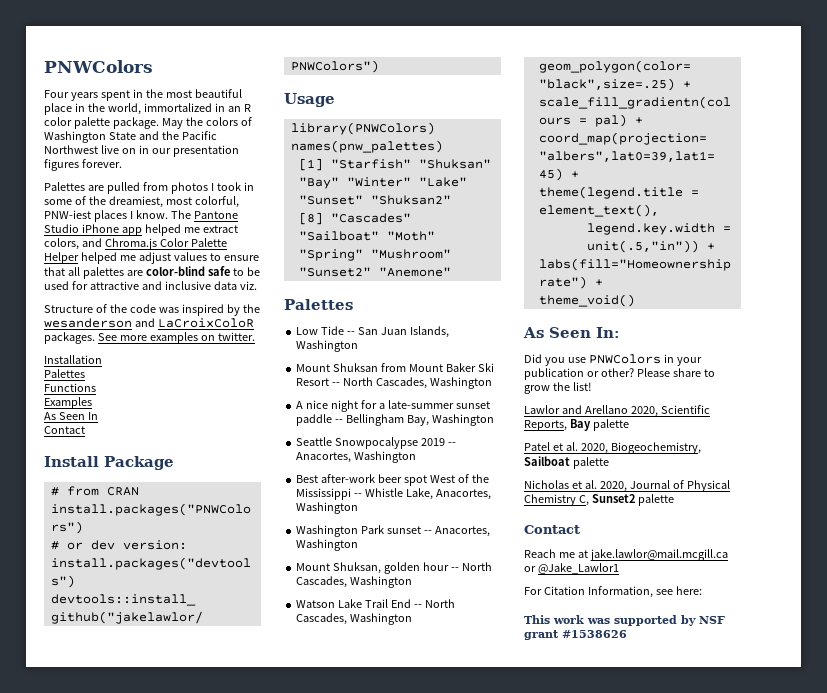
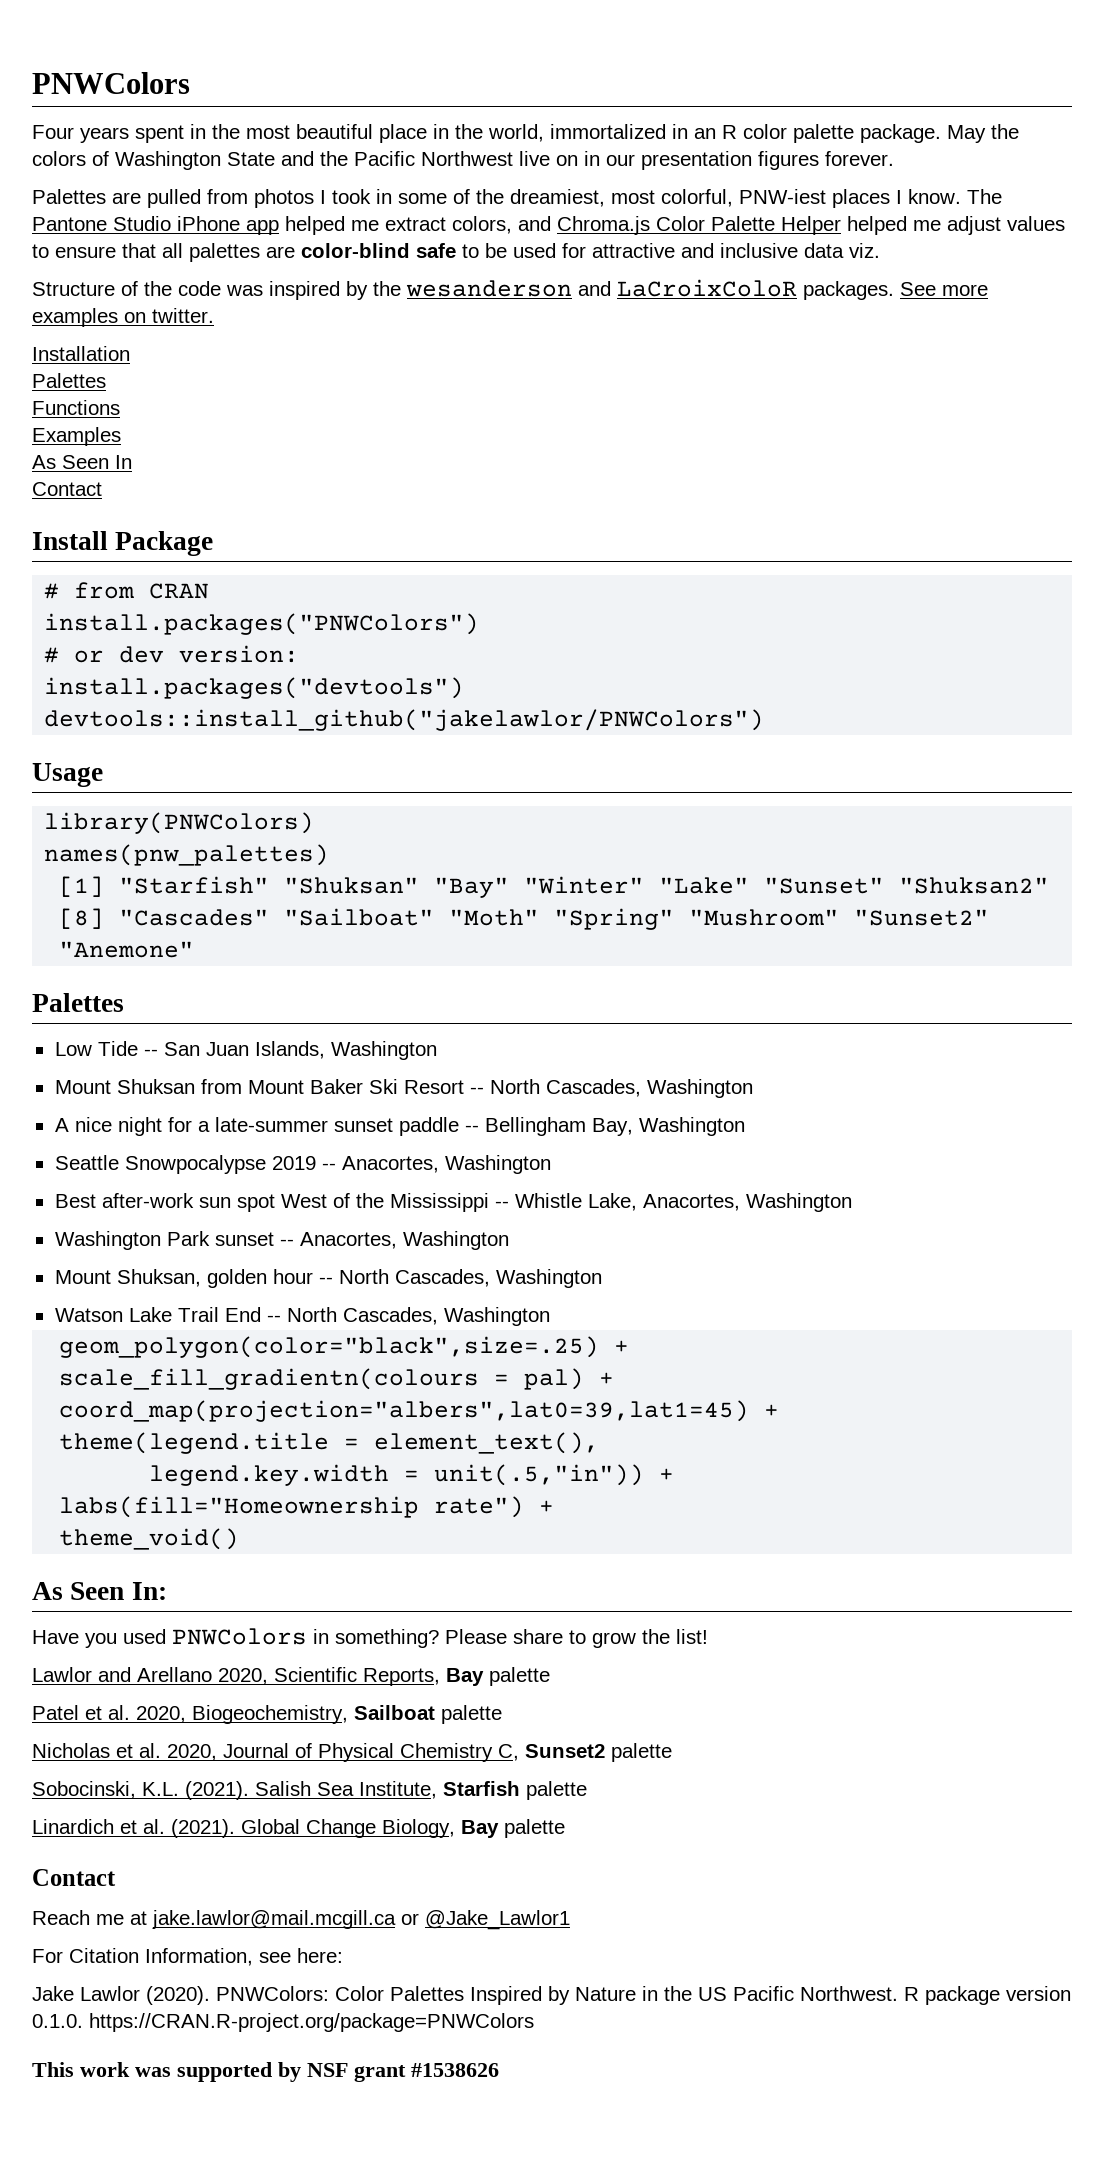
[378,474,403,483] beer -> [198,1197,231,1208] sun
[524,354,702,366] [524,368,634,380] Did you use PNWColors in your publication or other? -> [32,1628,439,1648] Have you used PNWColors in something?
(674, 500) none -> [32,1781,587,1800] [32,1819,565,1838] // Sobocinski, K.L. (2021). Salish Sea Institute, Starfish palette // Linardich et al. (2021). Global Change Biology, Bay palette
(702, 590) none -> [32,1986,1071,2005] [32,2013,534,2032] // Jake Lawlor (2020). PNWColors: Color Palettes Inspired by Nature in the US Pacific Northwest. R package version 0.1.0. https://CRAN.R-project.org/package=PNWColors

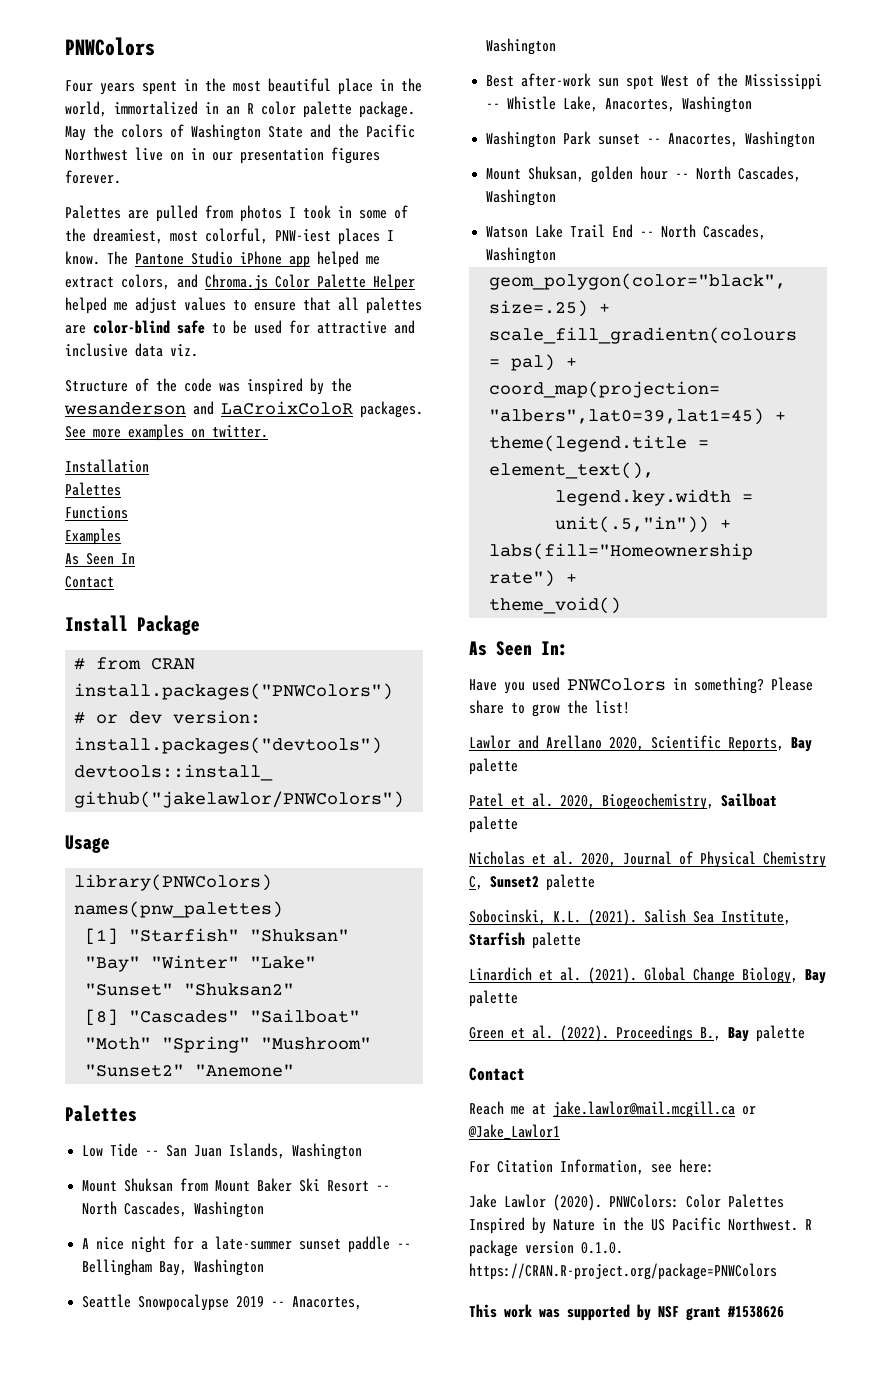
(565, 1828) none -> [469,1025,805,1042] // Green et al. (2022). Proceedings B., Bay palette

